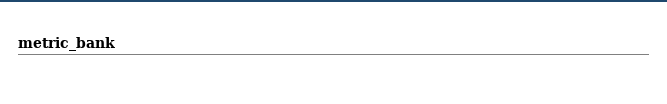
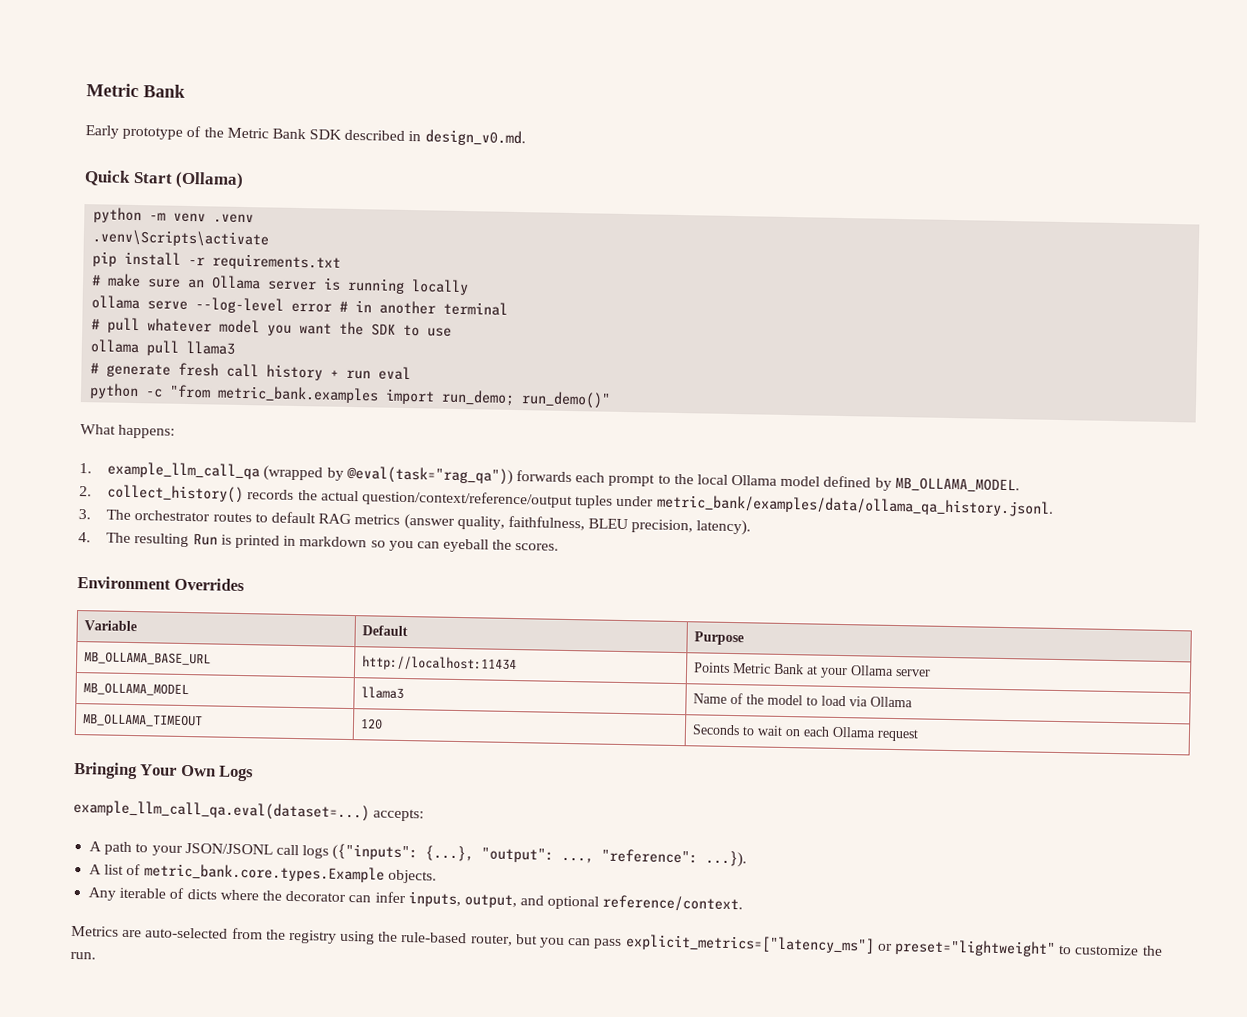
[18,37,115,51] metric_bank -> [86,83,185,98] [85,125,526,147] [84,170,245,189] [93,207,255,224] [92,229,270,248] [92,251,342,271] [92,273,470,296] [91,295,509,316] [91,317,453,337] [90,339,236,356] [90,362,412,381] [89,383,612,409] [80,424,176,439] [79,461,1020,493] [79,484,1054,517] [78,509,752,536] [78,532,560,553] [77,576,246,592] [83,620,137,632] [361,625,408,637] [693,631,744,646] [83,651,211,666] [361,655,517,673] [693,662,931,679] [82,682,189,697] [360,686,404,699] [692,692,913,708] [81,713,203,728] [359,718,383,730] [691,724,919,742] [73,761,255,782] [73,799,425,822] [89,841,748,868] [89,863,437,884] [88,887,744,913] [71,925,1163,957] [70,951,96,960] Metric Bank // Early prototype of the Metric Bank SDK described in design_v0.md. // Quick Start (Ollama) // python -m venv .venv // .venv\Scripts\activate // pip install -r requirements.txt // # make sure an Ollama server is running locally // ollama serve --log-level error # in another terminal // # pull whatever model you want the SDK to use // ollama pull llama3 // # generate fresh call history + run eval // python -c "from metric_bank.examples import run_demo; run_demo()" // What happens: // 1. example_llm_call_qa (wrapped by @eval(task="rag_qa")) forwards each prompt to the local Ollama model defined by MB_OLLAMA_MODEL. // 2. collect_history() records the actual question/context/reference/output tuples under metric_bank/examples/data/ollama_qa_history.jsonl. // 3. The orchestrator routes to default RAG metrics (answer quality, faithfulness, BLEU precision, latency). // 4. The resulting Run is printed in markdown so you can eyeball the scores. // Environment Overrides // Variable | Default | Purpose // MB_OLLAMA_BASE_URL | http://localhost:11434 | Points Metric Bank at your Ollama server // MB_OLLAMA_MODEL | llama3 | Name of the model to load via Ollama // MB_OLLAMA_TIMEOUT | 120 | Seconds to wait on each Ollama request // Bringing Your Own Logs // example_llm_call_qa.eval(dataset=...) accepts: // A path to your JSON/JSONL call logs ({"inputs": {...}, "output": ..., "reference": ...}). // A list of metric_bank.core.types.Example objects. // Any iterable of dicts where the decorator can infer inputs, output, and optional reference/context. // Metrics are auto-selected from the registry using the rule-based router, but you can pass explicit_metrics=["latency_ms"] or preset="lightweight" to customize the run.

